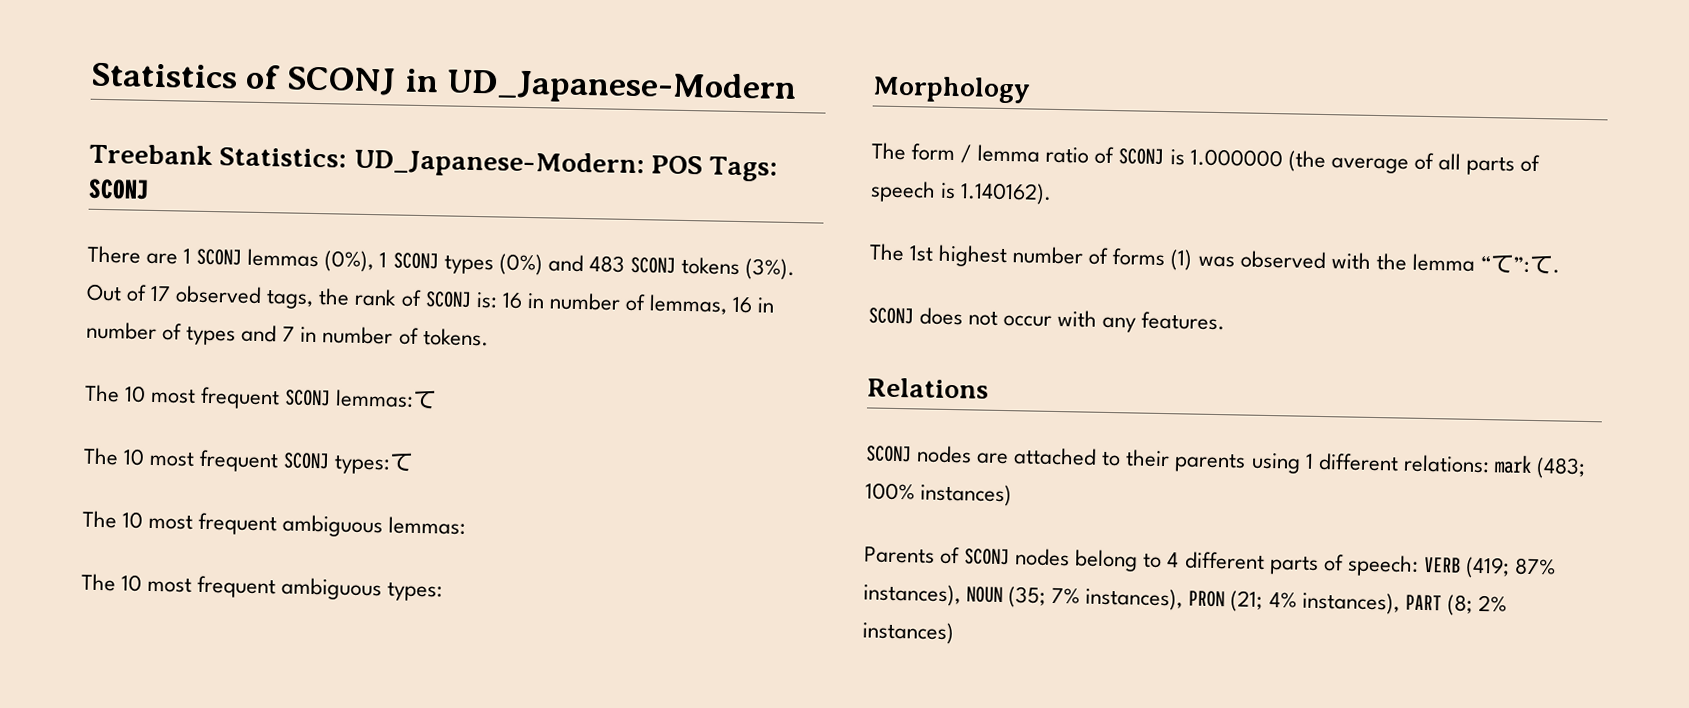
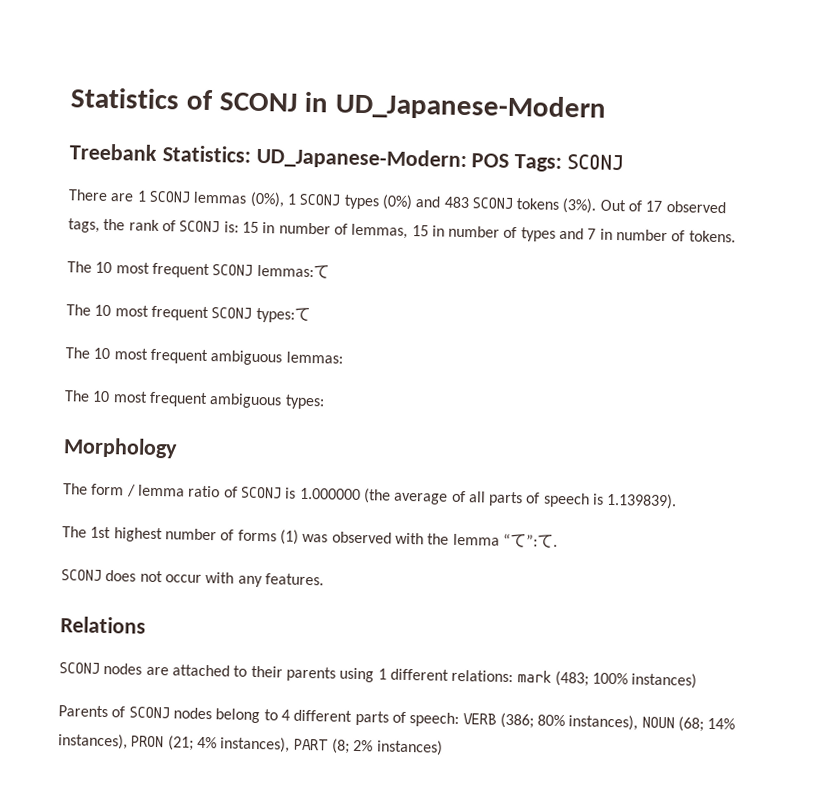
[501,292,523,309] 16 -> [241,221,259,233] 15
[732,296,754,314] 16 -> [411,224,429,237] 15
[960,182,1053,205] 1.140162). -> [606,492,678,510] 1.139839).
[1464,556,1556,579] [863,583,1081,608] (419; 87% instances), NOUN (35; 7% -> [499,712,736,732] (386; 80% instances), NOUN (68; 14%

